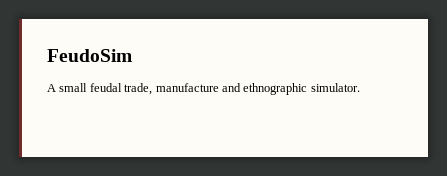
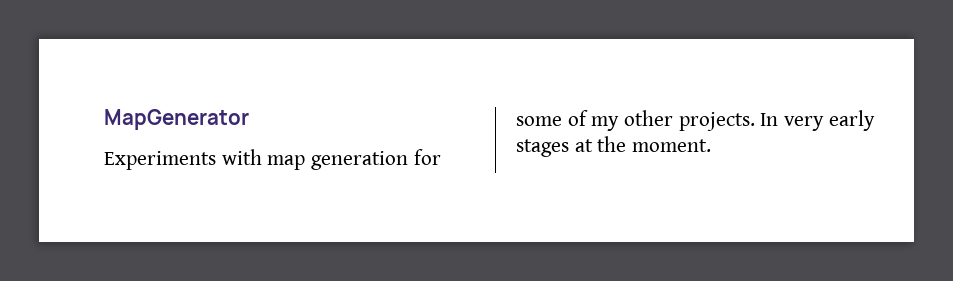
[47,49,132,62] [47,83,360,95] FeudoSim // A small feudal trade, manufacture and ethnographic simulator. -> [104,109,249,130] [104,149,441,170] [516,110,875,131] [516,136,712,157] MapGenerator // Experiments with map generation for some of my other projects. In very early stages at the moment.

